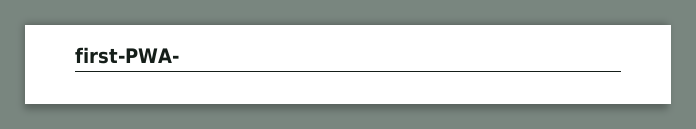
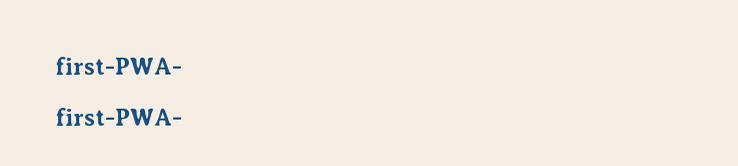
[75,47,179,64] first-PWA- -> [54,56,182,75] [55,107,183,126] first-PWA- // first-PWA-

